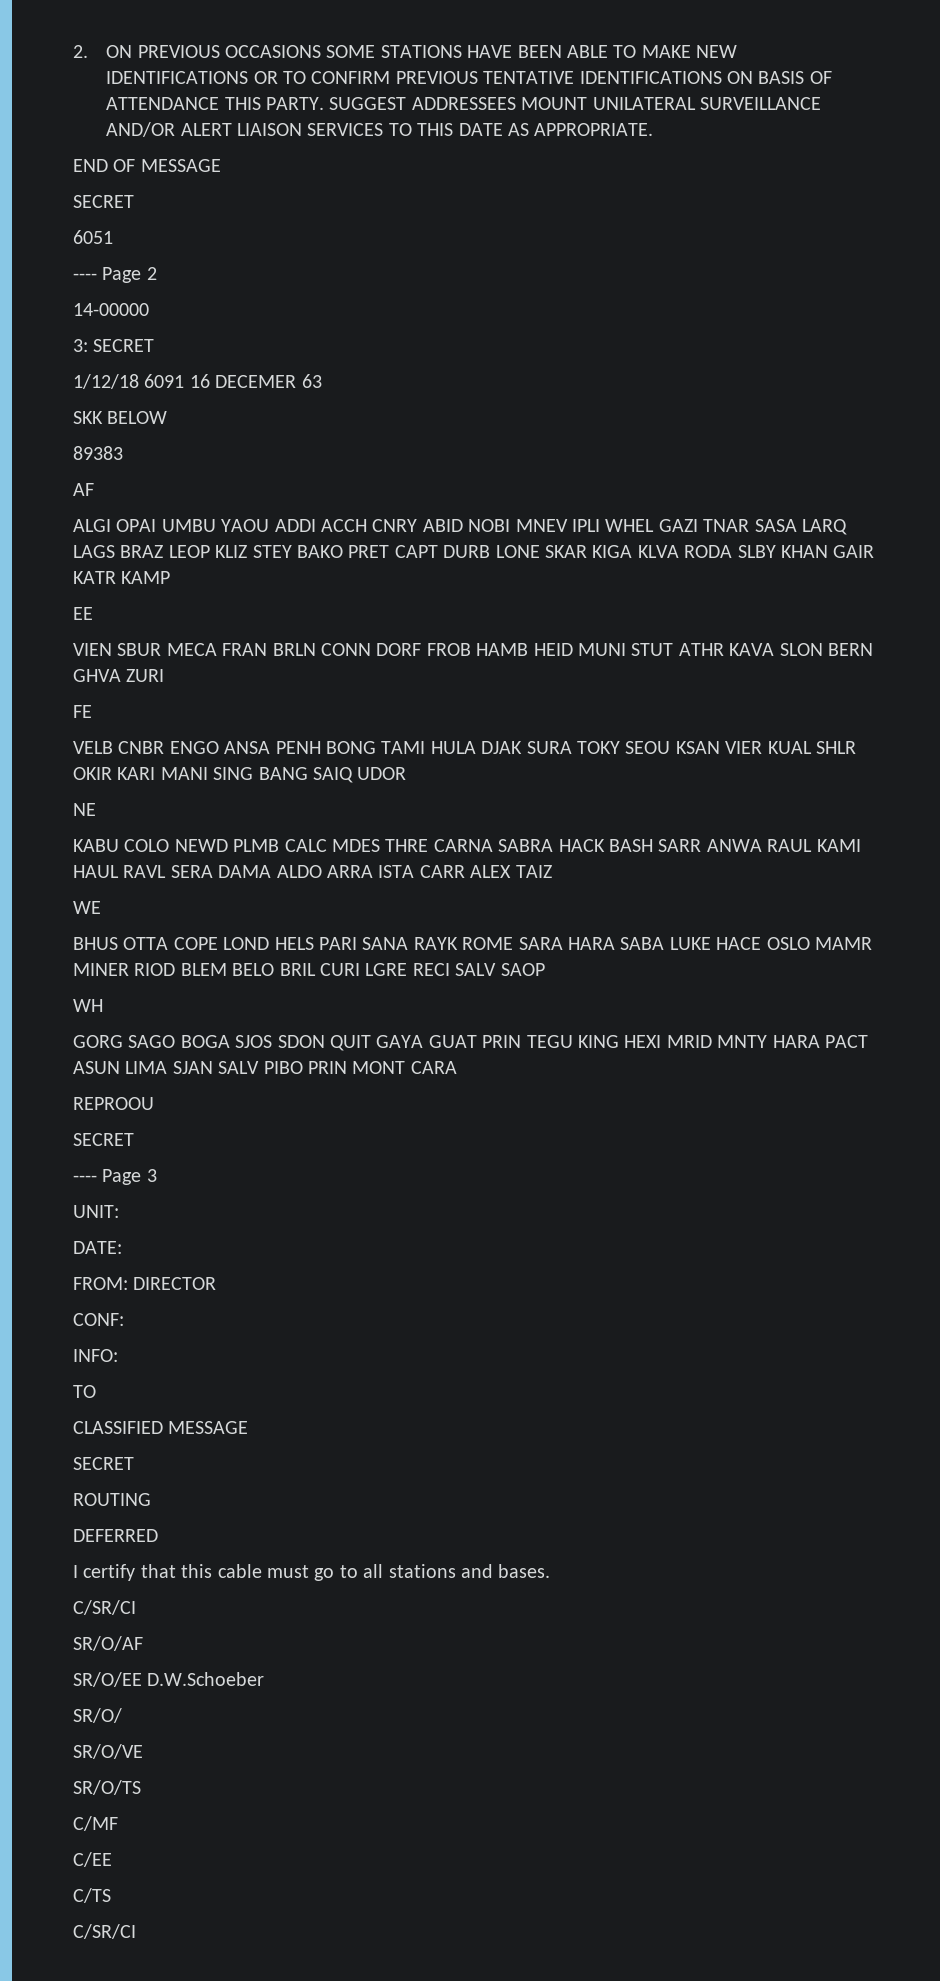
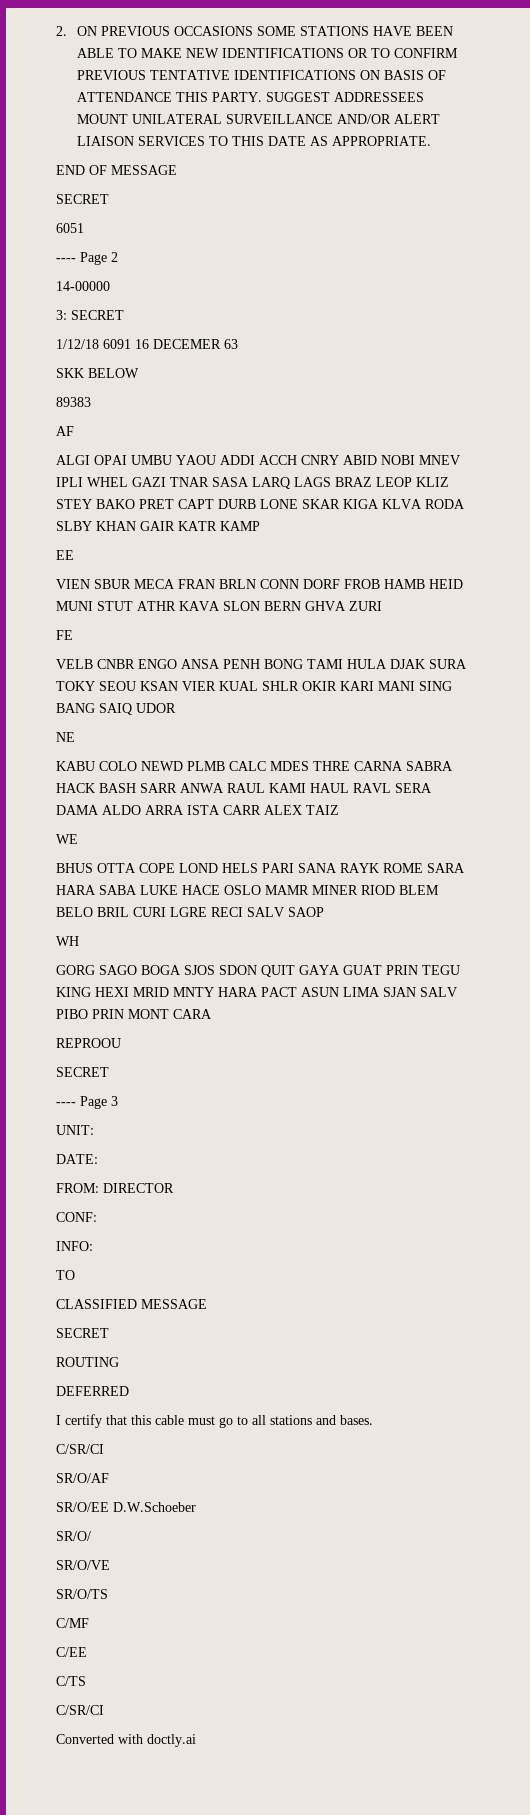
(136, 1931) none -> [56,1734,196,1747] // Converted with doctly.ai

